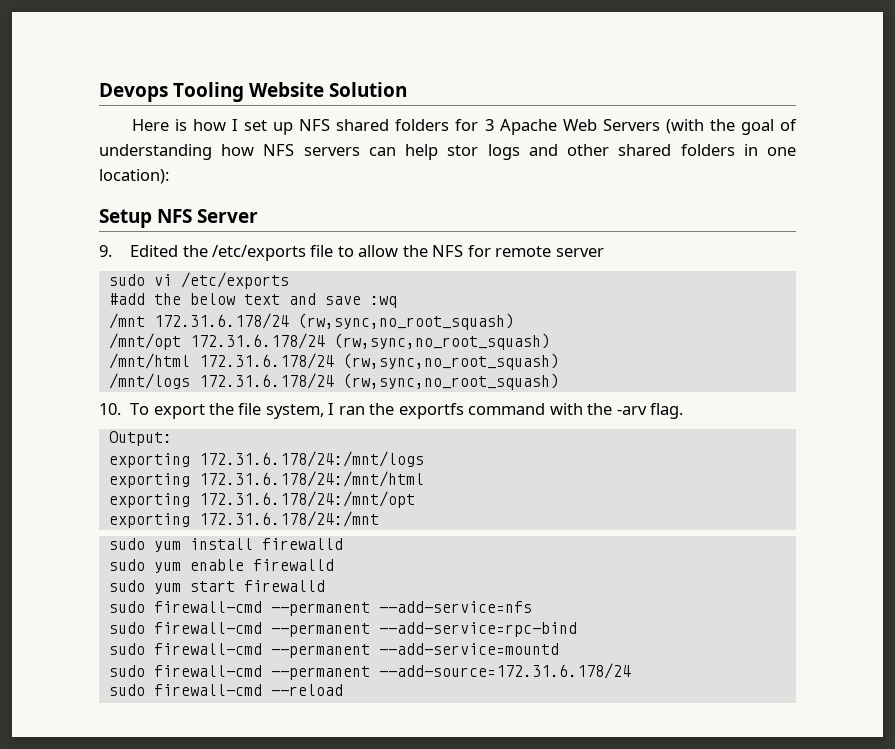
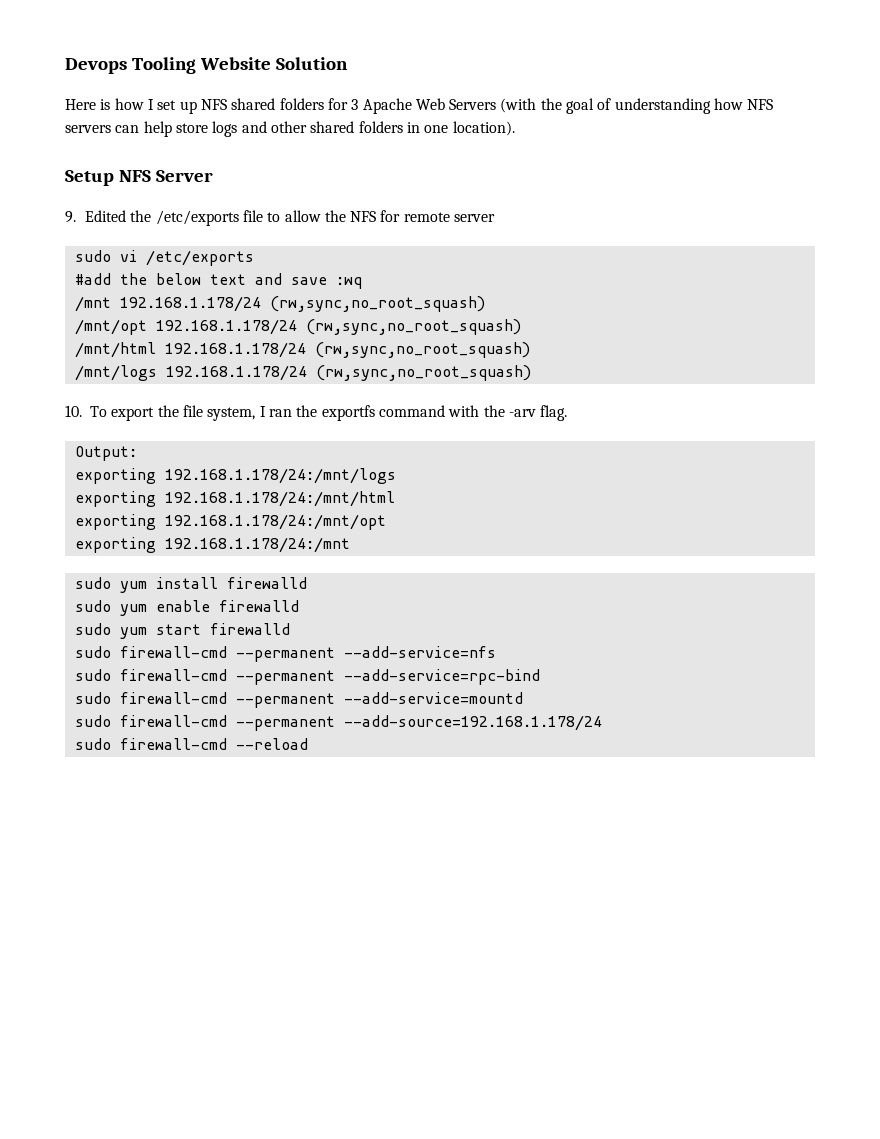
[447,145,479,156] stor -> [175,123,208,133] store
[99,169,169,184] location): -> [452,121,515,136] location).
[153,313,289,329] 172.31.6.178/24 -> [119,296,261,312] 192.168.1.178/24
[189,333,325,349] 172.31.6.178/24 -> [155,319,297,335] 192.168.1.178/24
[198,353,334,369] 172.31.6.178/24 -> [164,342,306,358] 192.168.1.178/24
[198,373,334,389] 172.31.6.178/24 -> [165,365,307,381] 192.168.1.178/24
[198,451,424,467] [108,471,424,488] [108,491,415,508] [108,511,379,528] 172.31.6.178/24:/mnt/logs // exporting 172.31.6.178/24:/mnt/html // exporting 172.31.6.178/24:/mnt/opt // exporting 172.31.6.178/24:/mnt -> [164,468,396,484] [74,491,395,507] [74,514,386,530] [74,537,350,553] 192.168.1.178/24:/mnt/logs // exporting 192.168.1.178/24:/mnt/html // exporting 192.168.1.178/24:/mnt/opt // exporting 192.168.1.178/24:/mnt
[378,663,631,679] --add-source=172.31.6.178/24 -> [343,715,602,731] --add-source=192.168.1.178/24

